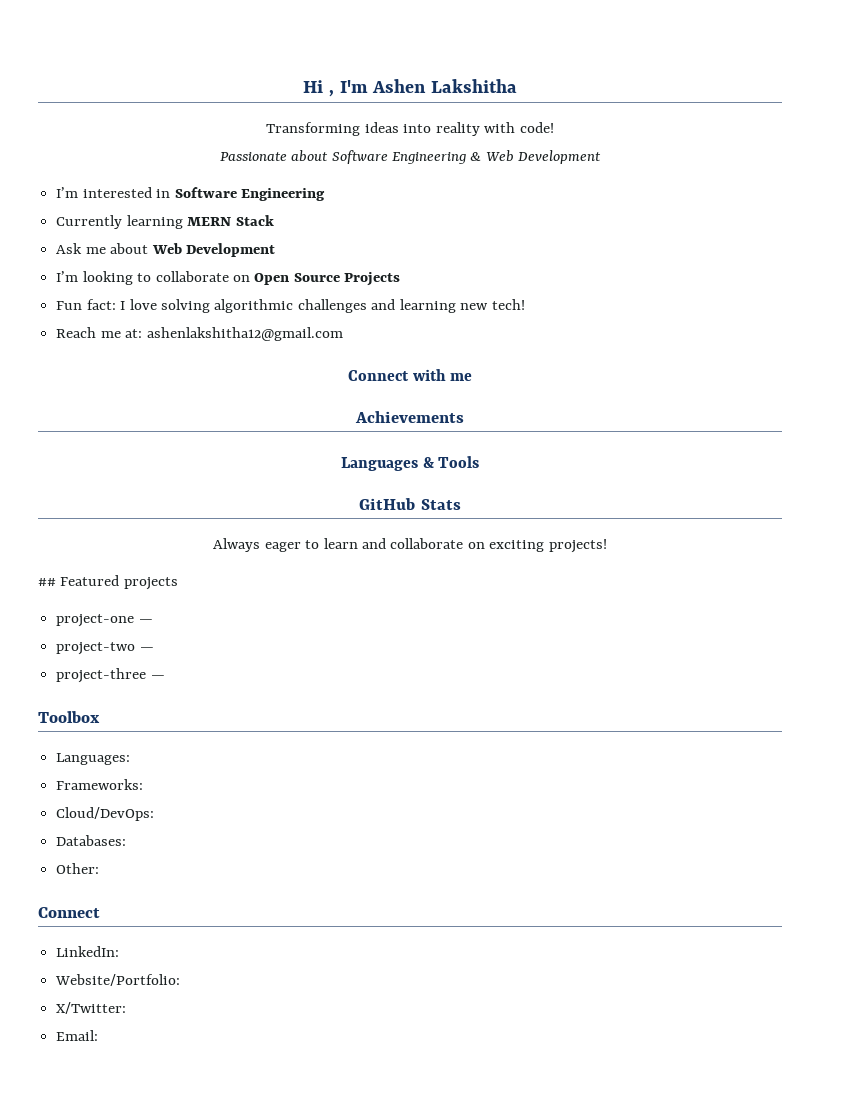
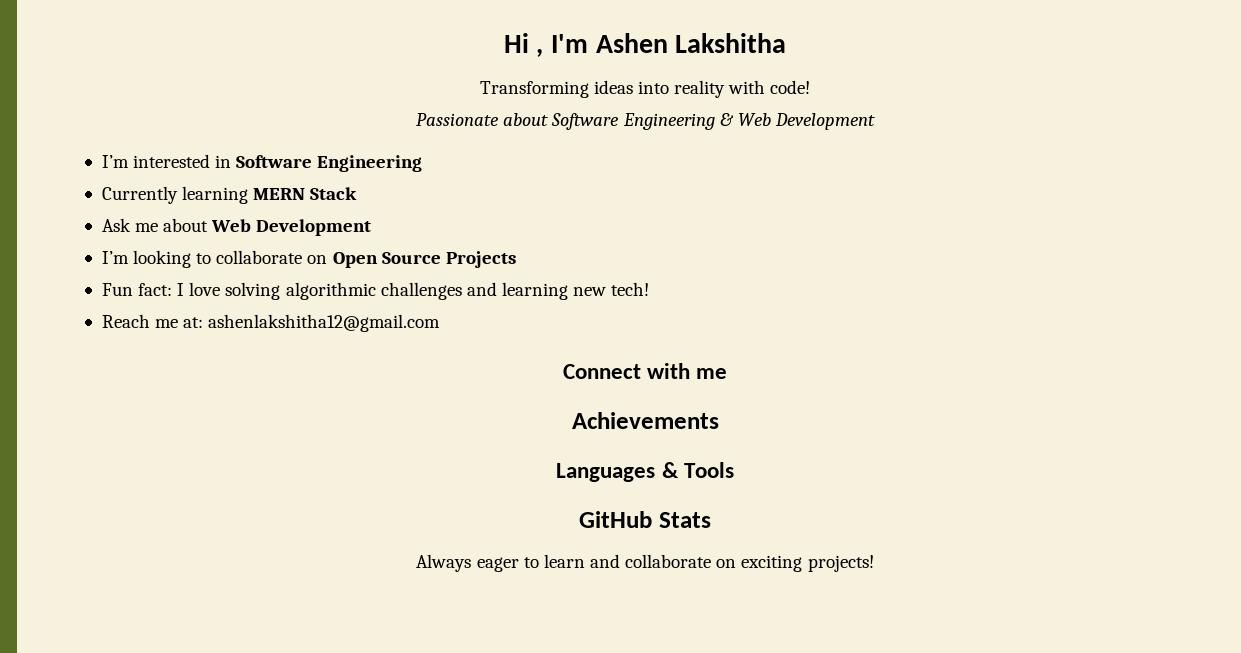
[38,575,178,590] [56,614,153,627] [56,642,154,655] [56,668,165,683] [38,711,100,723] [56,753,131,765] [56,779,144,790] [56,807,155,821] [56,835,127,846] [56,863,100,874] [38,907,100,918] [56,946,120,957] [55,974,181,986] [56,1002,127,1014] [56,1030,99,1041] // ## Featured projects // project-one — // project-two — // project-three — // Toolbox // Languages: // Frameworks: // Cloud/DevOps: // Databases: // Other: // Connect // LinkedIn: // Website/Portfolio: // X/Twitter: // Email: -> (874, 563) none

